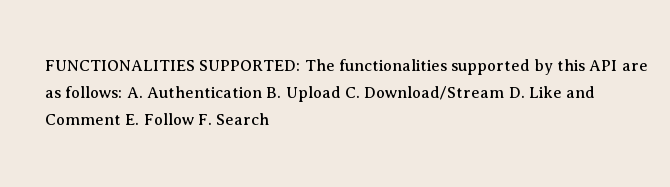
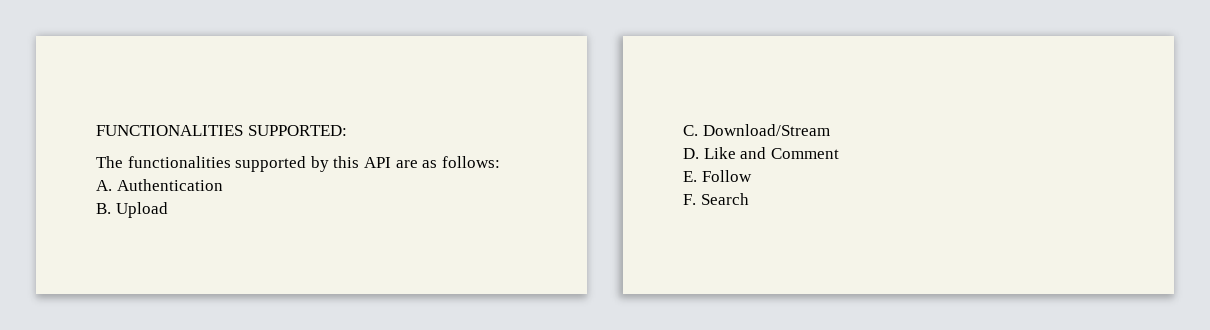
(301, 65) none -> (347, 130) //
(123, 92) none -> (500, 162) //
(262, 92) none -> (223, 185) //
(341, 94) none -> (168, 210) //
(505, 93) none -> (830, 130) //
(121, 119) none -> (839, 153) //
(194, 119) none -> (752, 176) //

